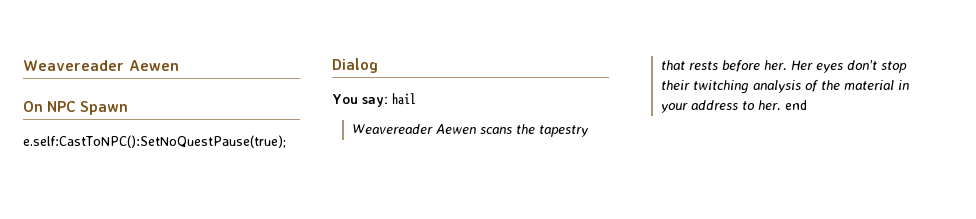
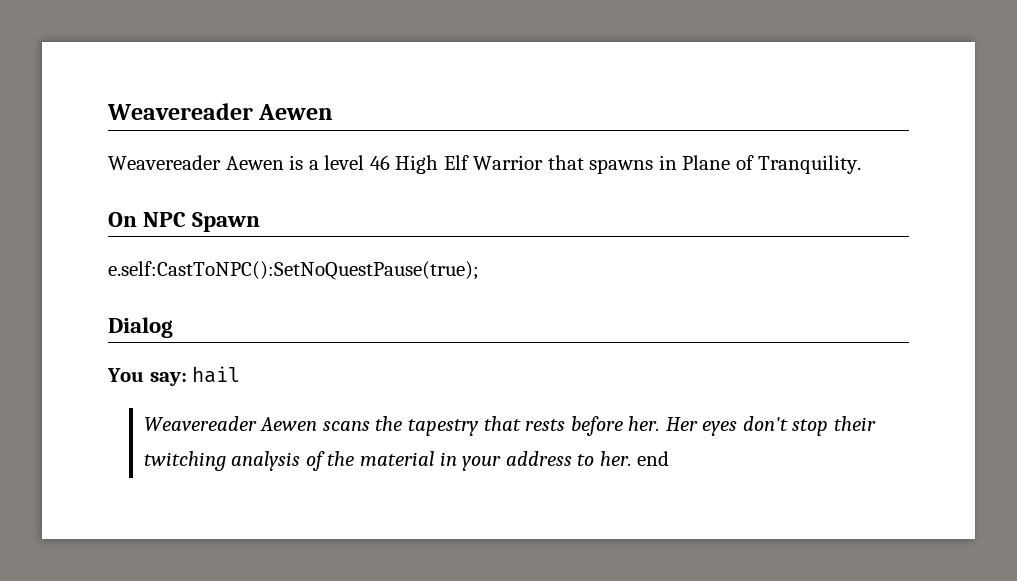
[23,60,179,71] Weavereader Aewen -> [107,103,334,120] [108,155,862,174] Weavereader Aewen // Weavereader Aewen is a level 46 High Elf Warrior that spawns in Plane of Tranquility.

